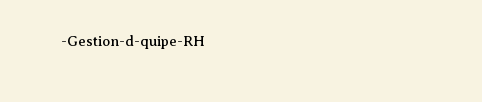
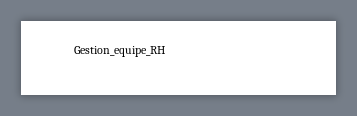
[61,35,205,49] -Gestion-d-quipe-RH -> [74,46,165,57] Gestion_equipe_RH

